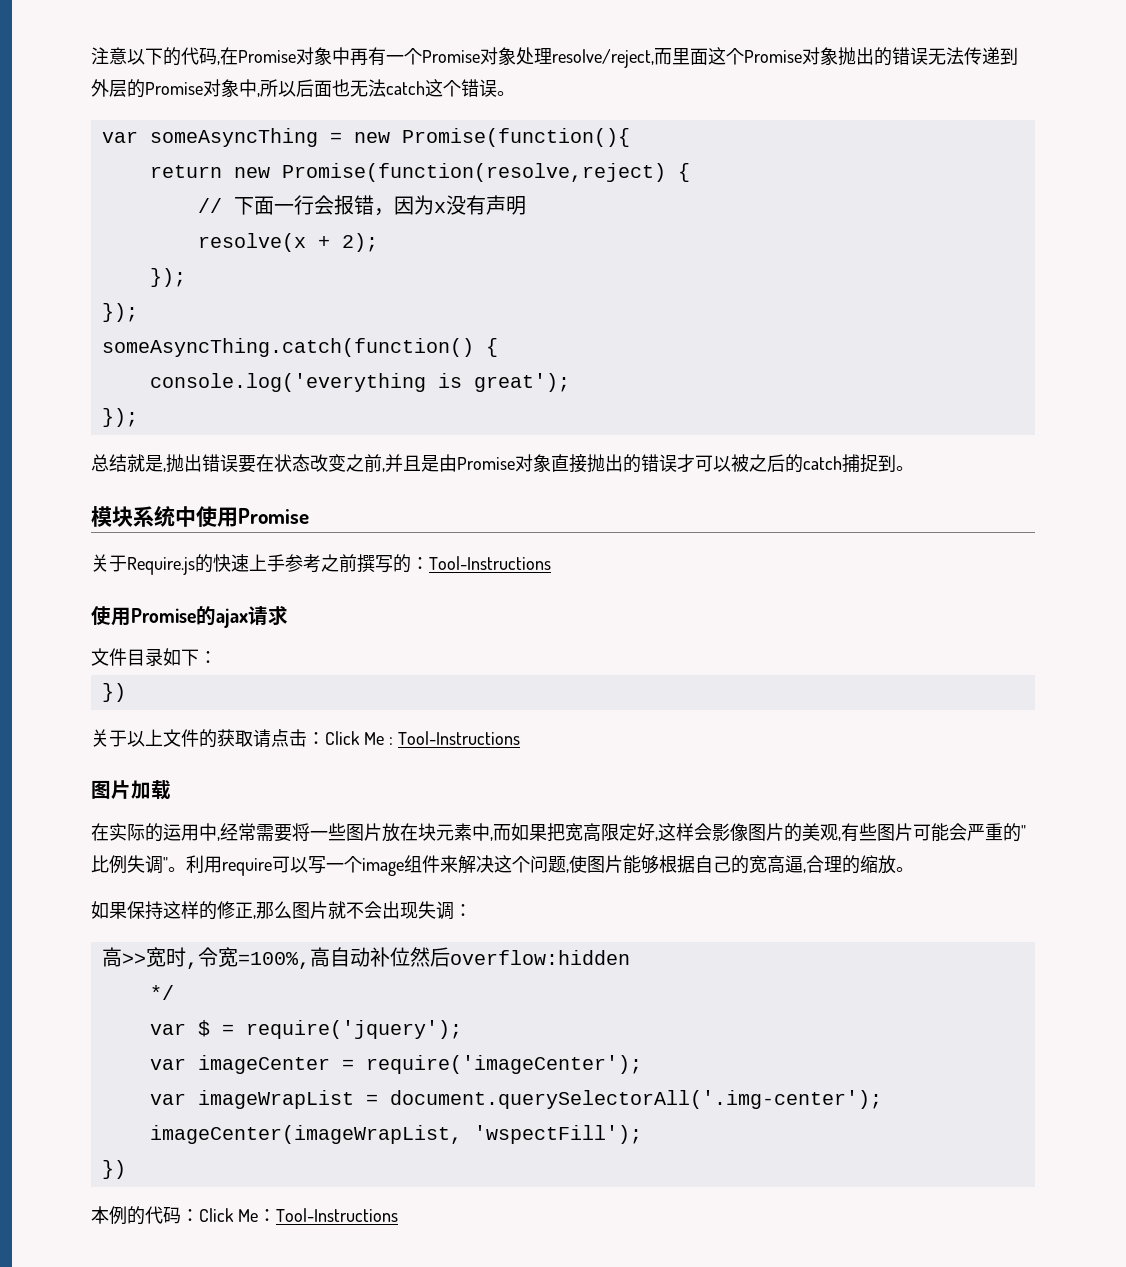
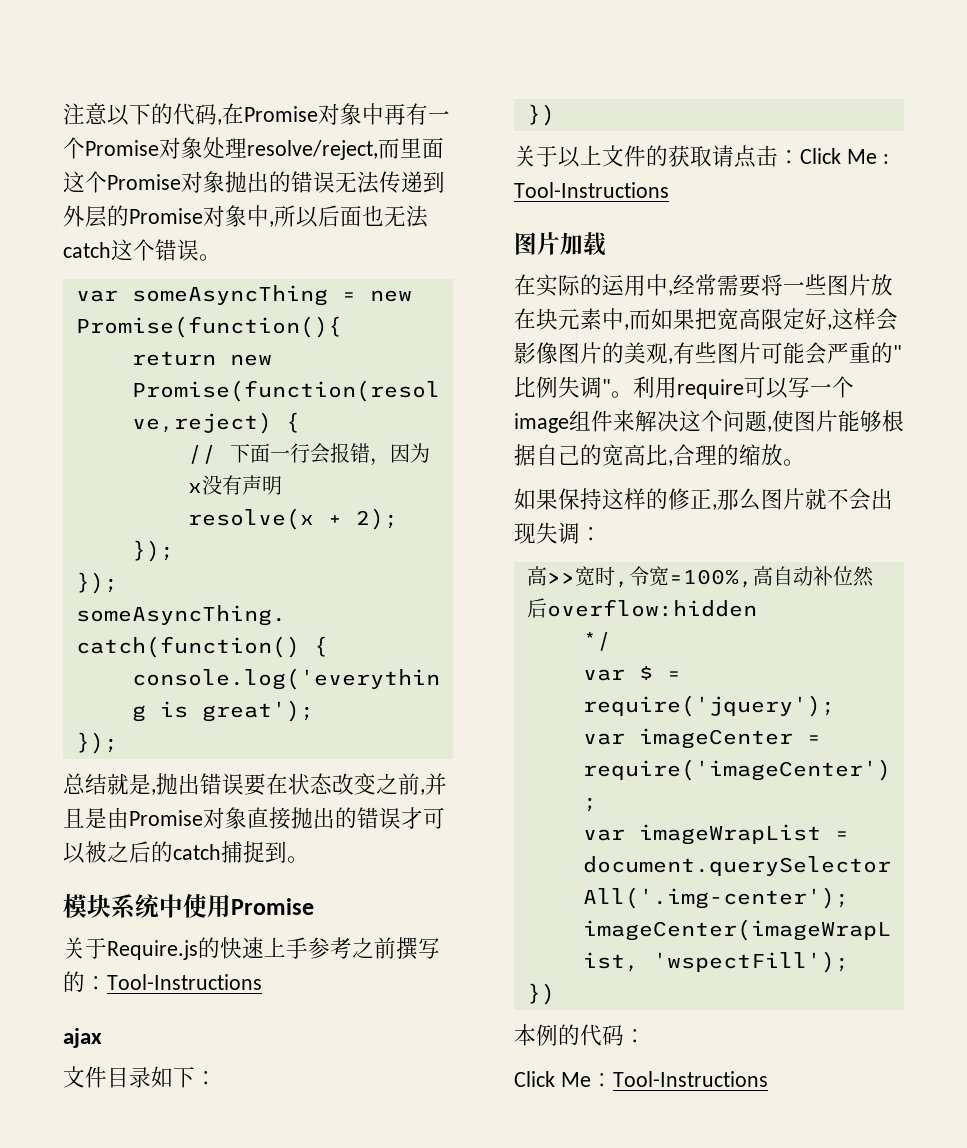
[91,606,216,626] 使用Promise的 -> (262, 982) none
[248,605,288,626] 请求 -> (102, 1038) none
[785,855,803,873] 逼 -> [646,444,668,466] 比
(199, 1215) none -> (646, 1036) //

